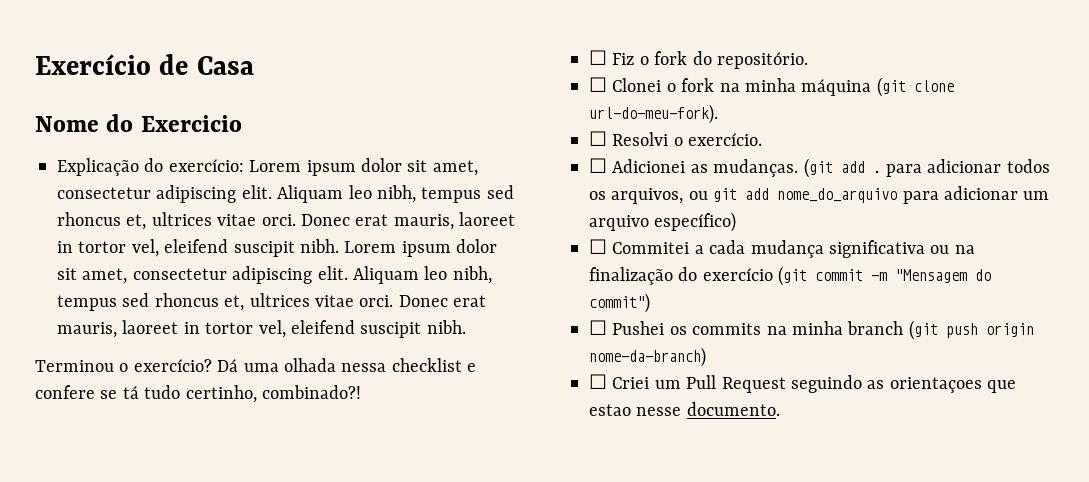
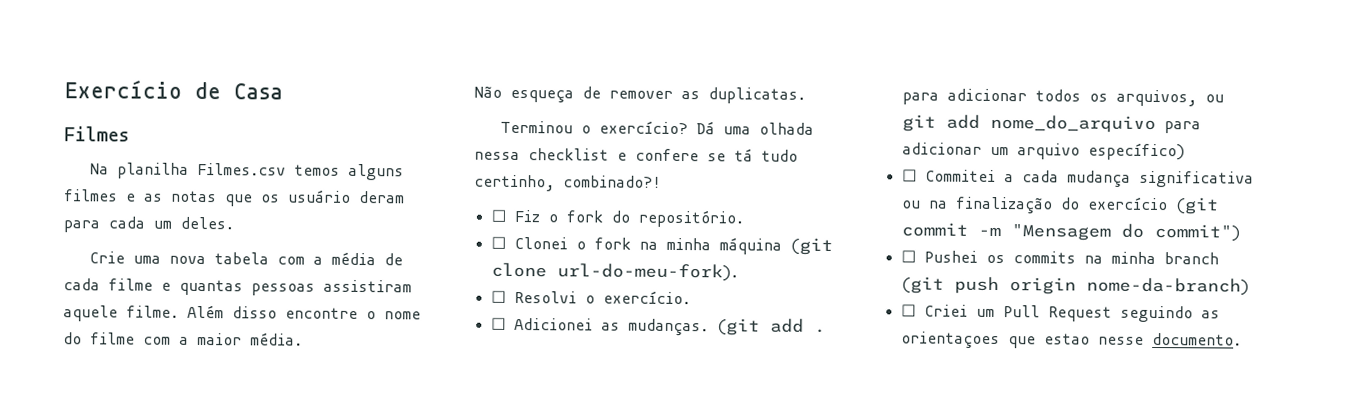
[35,114,242,132] [57,158,478,176] [57,185,514,203] [57,212,516,230] [57,239,498,257] [57,266,492,284] [57,293,487,311] [57,320,466,338] Nome do Exercicio // Explicação do exercício: Lorem ipsum dolor sit amet, consectetur adipiscing elit. Aliquam leo nibh, tempus sed rhoncus et, ultrices vitae orci. Donec erat mauris, laoreet in tortor vel, eleifend suscipit nibh. Lorem ipsum dolor sit amet, consectetur adipiscing elit. Aliquam leo nibh, tempus sed rhoncus et, ultrices vitae orci. Donec erat mauris, laoreet in tortor vel, eleifend suscipit nibh. -> [64,126,130,142] [90,162,405,181] [64,189,405,207] [63,216,234,233] [89,251,404,266] [63,278,412,296] [63,304,421,322] [63,332,303,346] [474,85,806,104] Filmes // Na planilha Filmes.csv temos alguns filmes e as notas que os usuário deram para cada um deles. // Crie uma nova tabela com a média de cada filme e quantas pessoas assistiram aquele filme. Além disso encontre o nome do filme com a maior média. // Não esqueça de remover as duplicatas.

